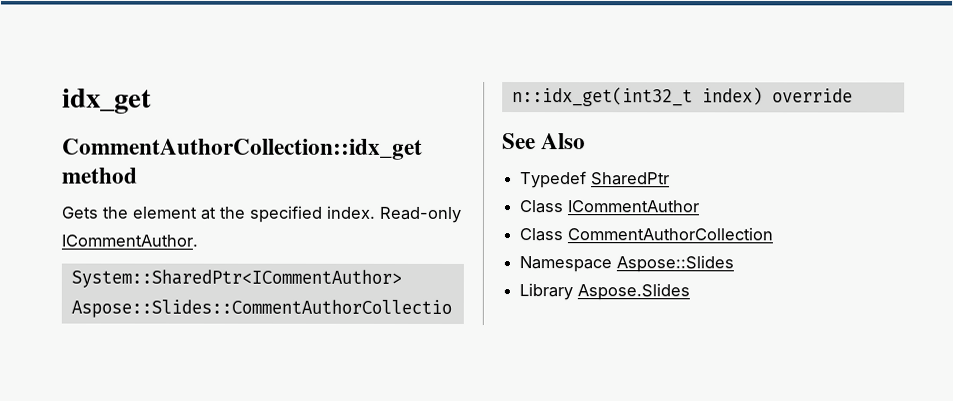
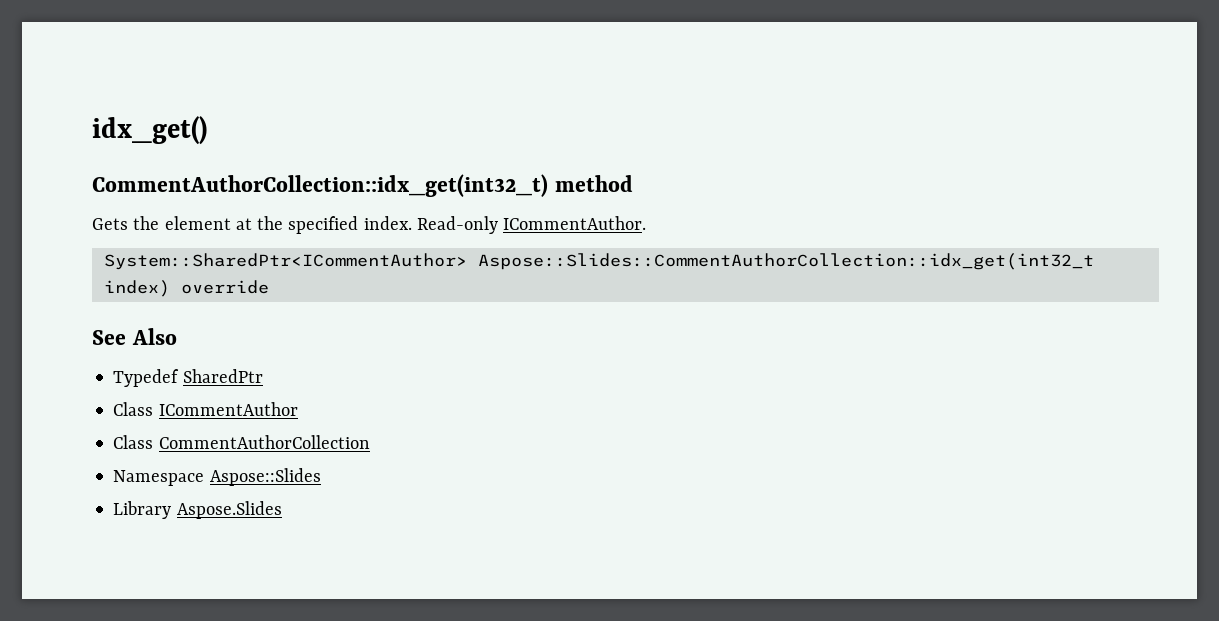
[62,88,152,114] [62,138,423,160] idx_get // CommentAuthorCollection::idx_get -> [92,116,207,145] [92,174,548,197] idx_get() // CommentAuthorCollection::idx_get(int32_t)

